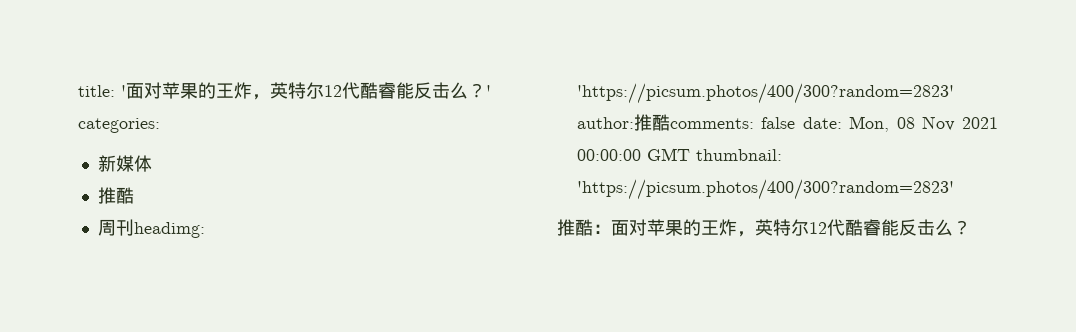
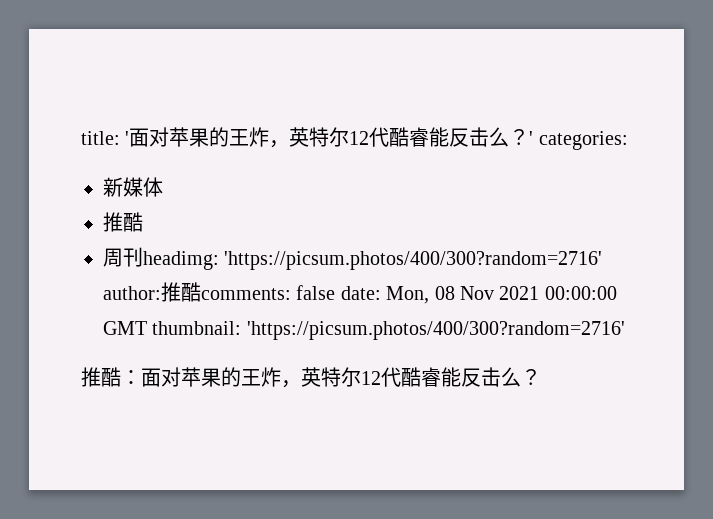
[576,83,954,104] 'https://picsum.photos/400/300?random=2823' -> [224,251,603,270] 'https://picsum.photos/400/300?random=2716'
[576,179,954,200] 'https://picsum.photos/400/300?random=2823' -> [246,321,625,340] 'https://picsum.photos/400/300?random=2716'

